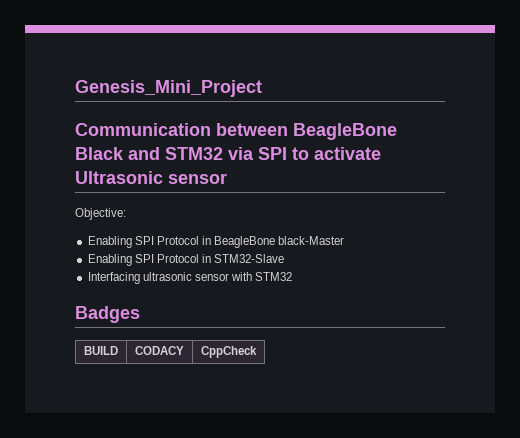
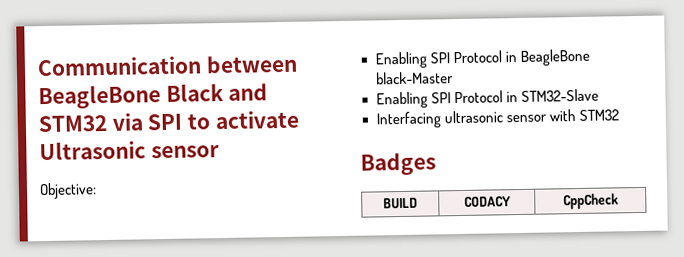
[75,80,262,97] Genesis_Mini_Project // -> (37, 66) none

